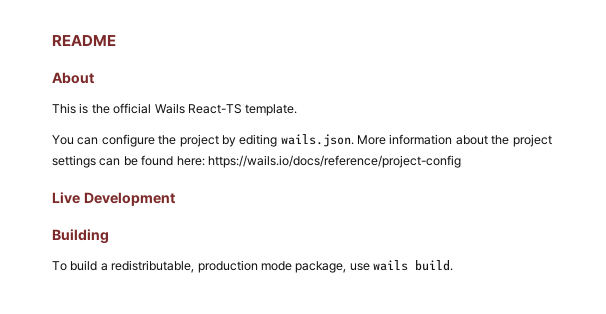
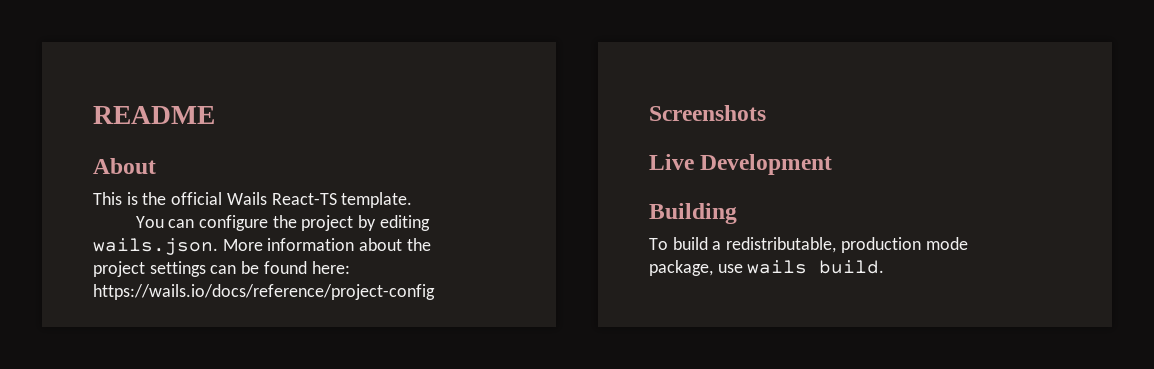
(461, 161) none -> [649,105,766,121] // Screenshots

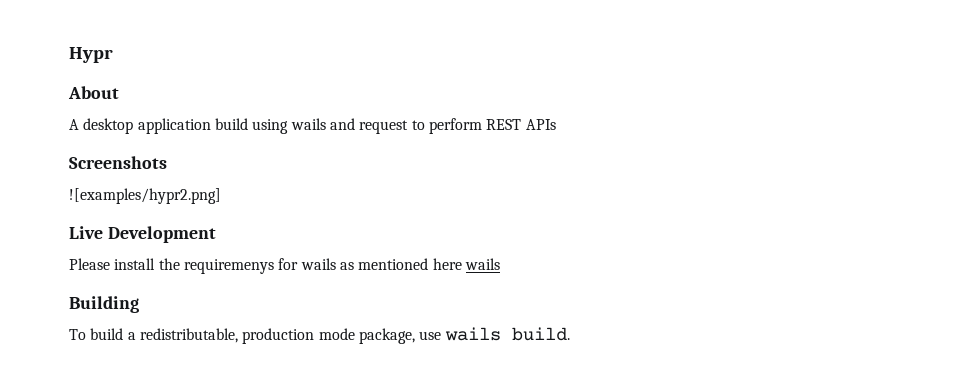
[93,106,215,124] README -> [69,47,113,63] Hypr
[93,192,413,208] [135,215,430,231] [93,238,431,255] [93,261,350,277] [93,284,435,300] This is the official Wails React-TS template. // You can configure the project by editing wails.json. More information about the project settings can be found here: https://wails.io/docs/reference/project-config -> [69,118,556,134] A desktop application build using wails and request to perform REST APIs
(766, 113) none -> [69,188,221,204] // ![examples/hypr2.png]
(833, 164) none -> [69,258,500,274] // Please install the requiremenys for wails as mentioned here wails

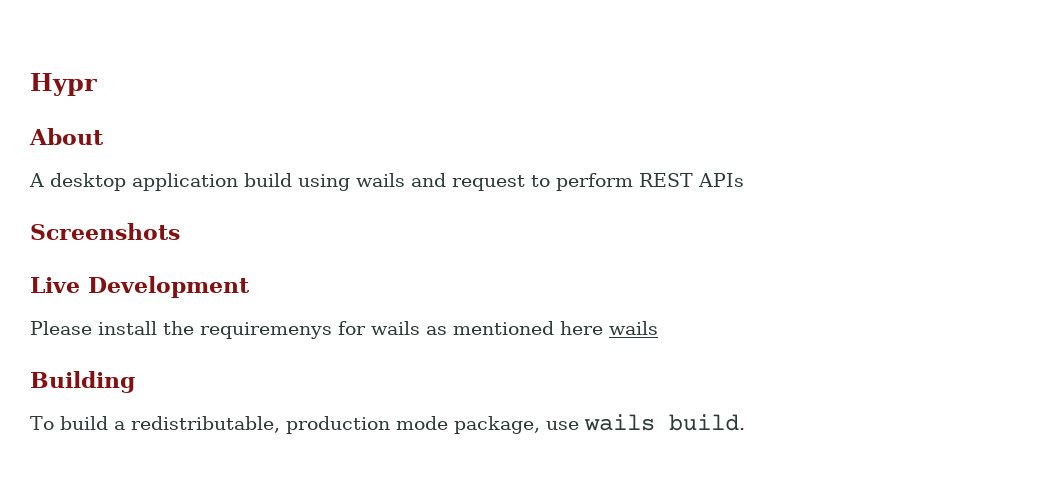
[69,188,221,204] // ![examples/hypr2.png] -> (180, 231) none

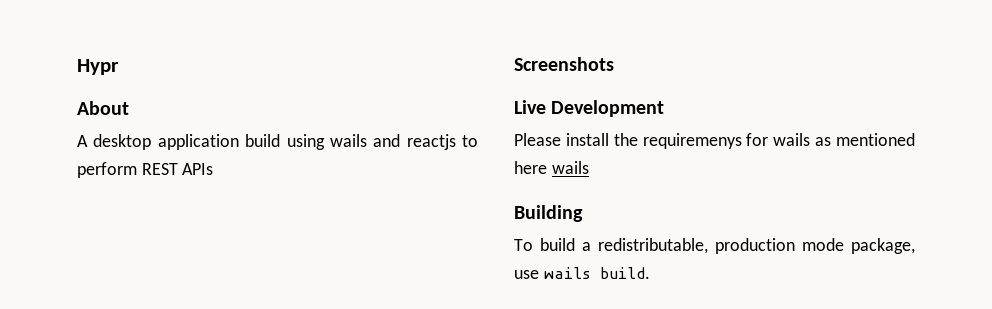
[452,175,525,191] request -> [406,134,456,150] reactjs

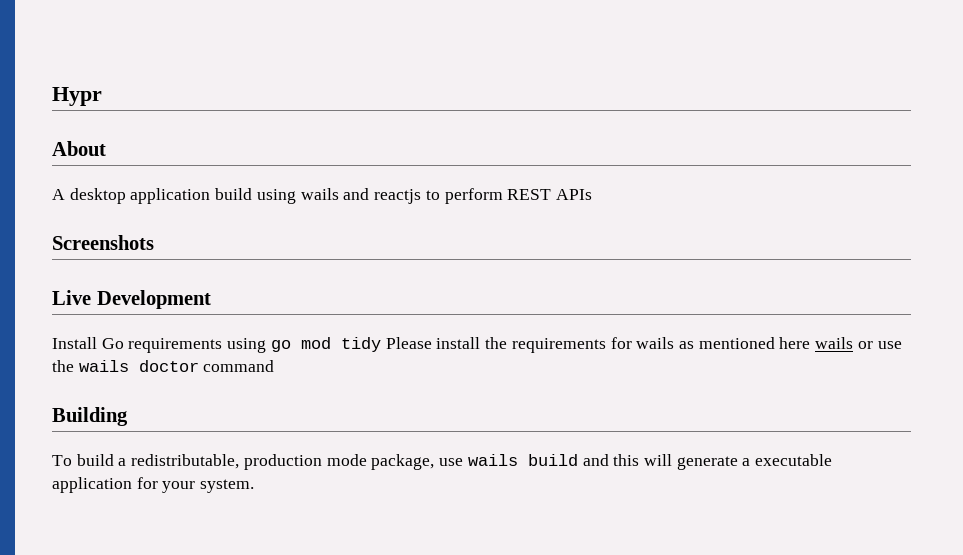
(665, 108) none -> [52,337,381,353] Install Go requirements using go mod tidy
[642,133,742,149] requiremenys -> [511,338,606,353] requirements
(589, 167) none -> [857,341,902,349] [52,360,275,372] or use the wails doctor command
[599,267,650,279] build. -> [527,454,833,470] [52,477,255,493] build and this will generate a executable application for your system.

